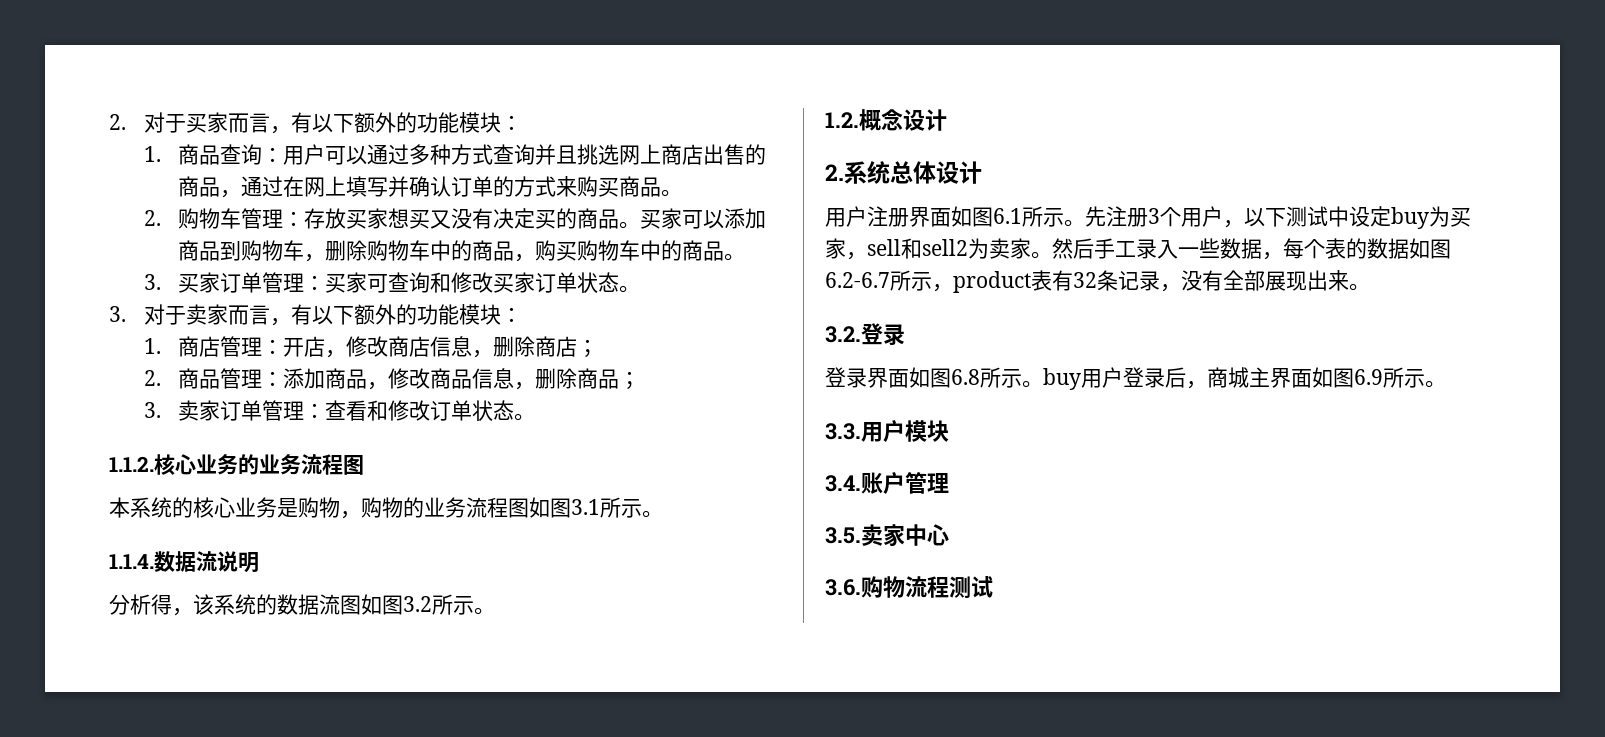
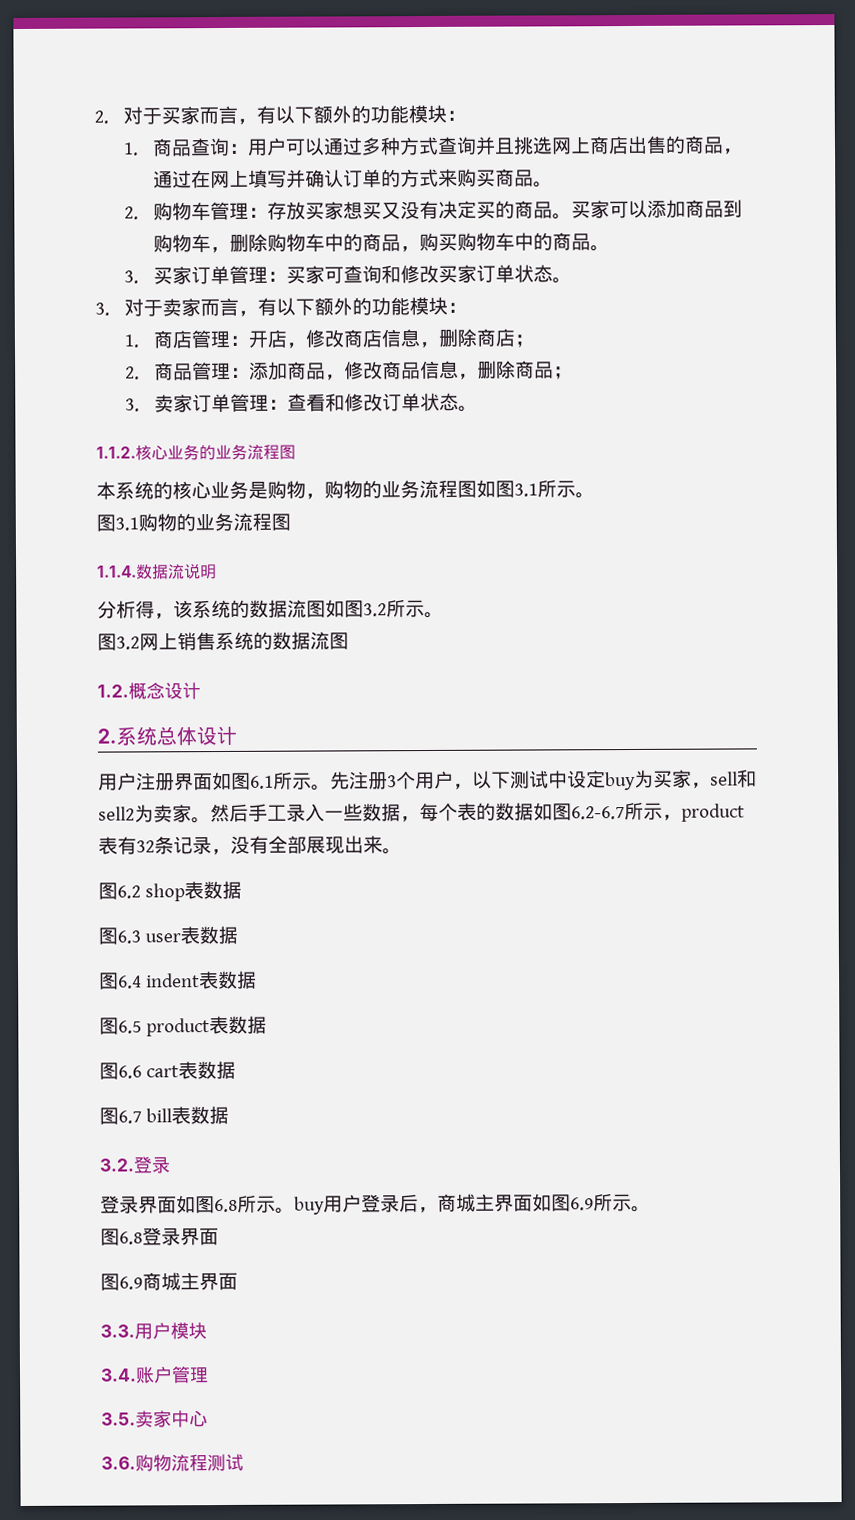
(663, 514) none -> [96,512,291,532] // 图3.1购物的业务流程图
(495, 611) none -> [97,631,349,651] // 图3.2网上销售系统的数据流图
(1370, 287) none -> [98,880,242,902] [98,925,238,945] [99,970,257,990] [99,1015,267,1037] [99,1060,236,1080] [99,1105,229,1125] // 图6.2 shop表数据 // 图6.3 user表数据 // 图6.4 indent表数据 // 图6.5 product表数据 // 图6.6 cart表数据 // 图6.7 bill表数据
(1446, 384) none -> [100,1227,219,1246] [100,1272,238,1291] // 图6.8登录界面 // 图6.9商城主界面

